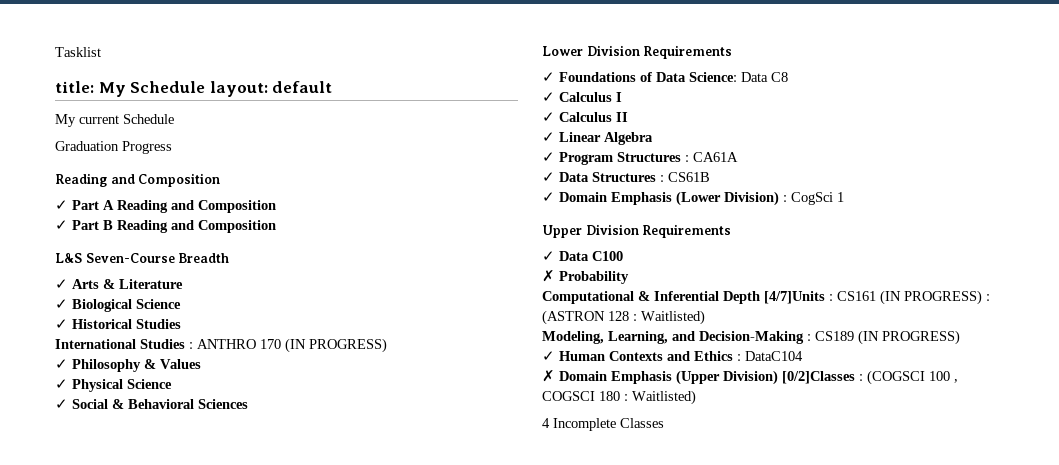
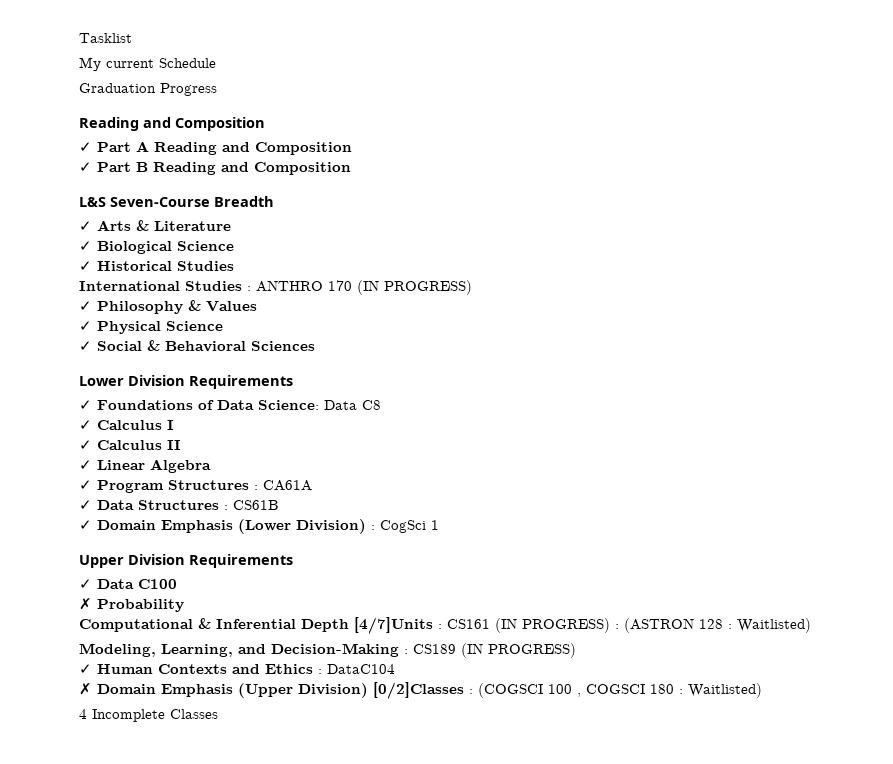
[55,81,333,97] // title: My Schedule layout: default -> (132, 38) none

